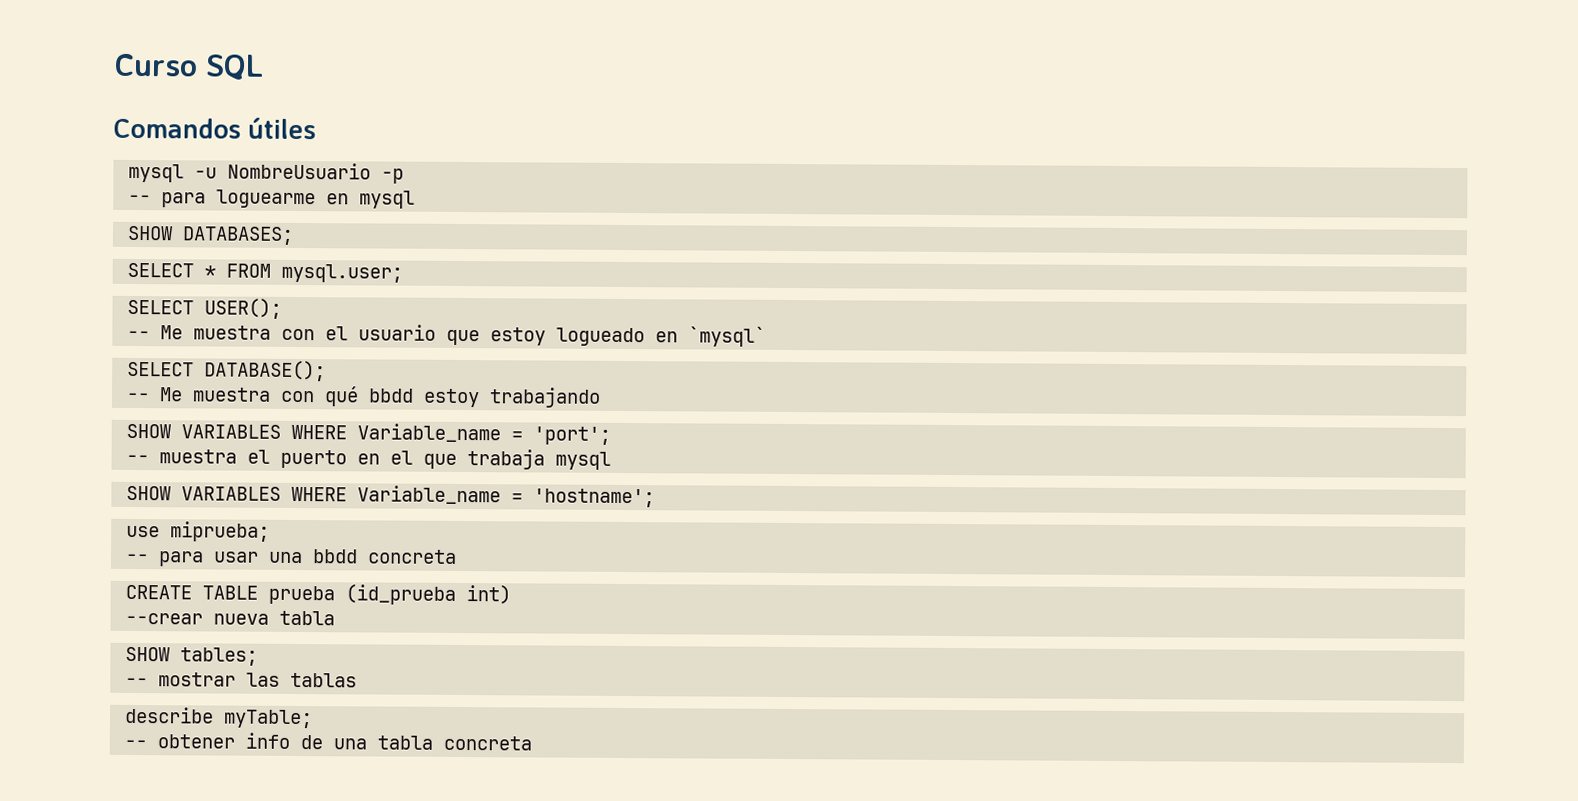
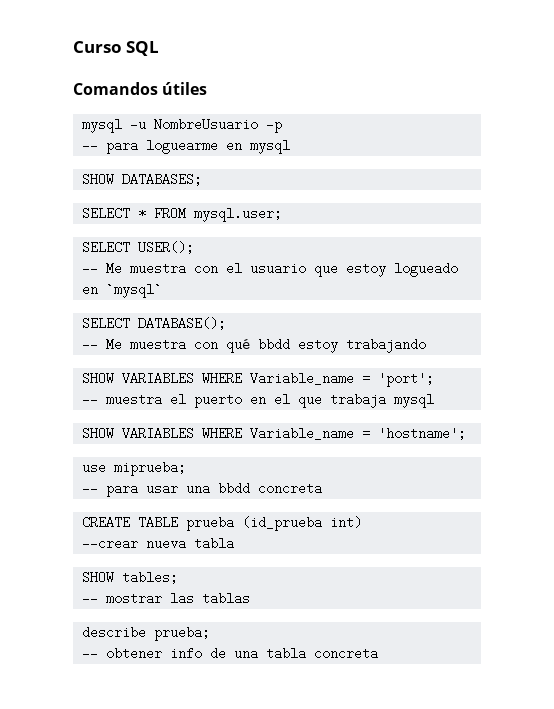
[222,709,313,729] myTable; -> [153,626,210,641] prueba;

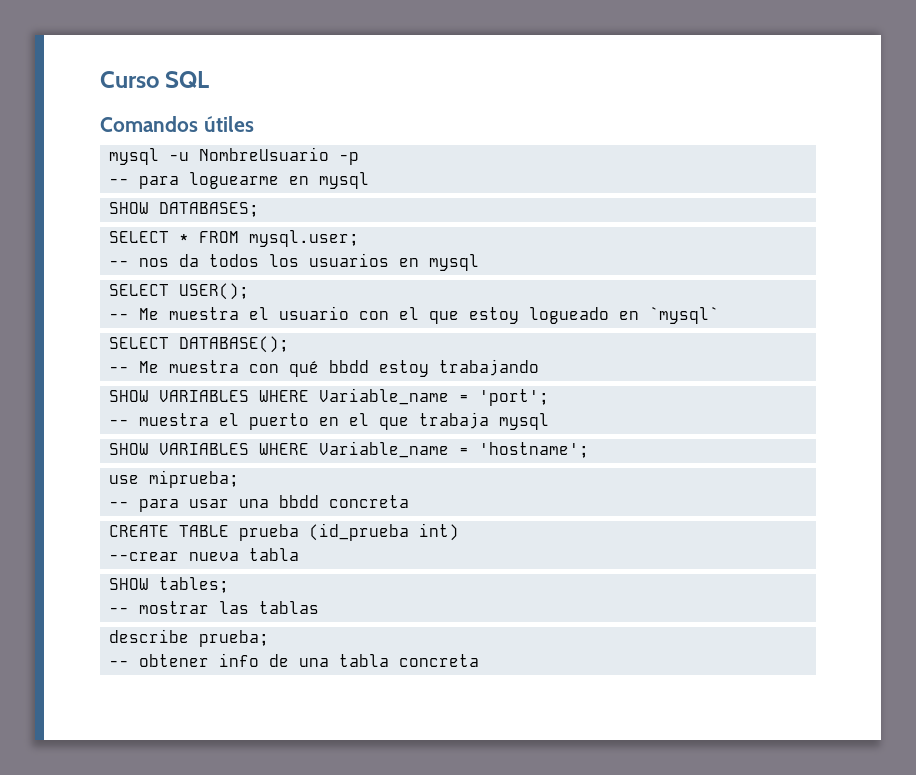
(282, 214) none -> [109,253,480,271] // -- nos da todos los usuarios en mysql
(186, 268) none -> [249,306,350,320] el usuario
[249,262,306,275] usuario -> (420, 313) none

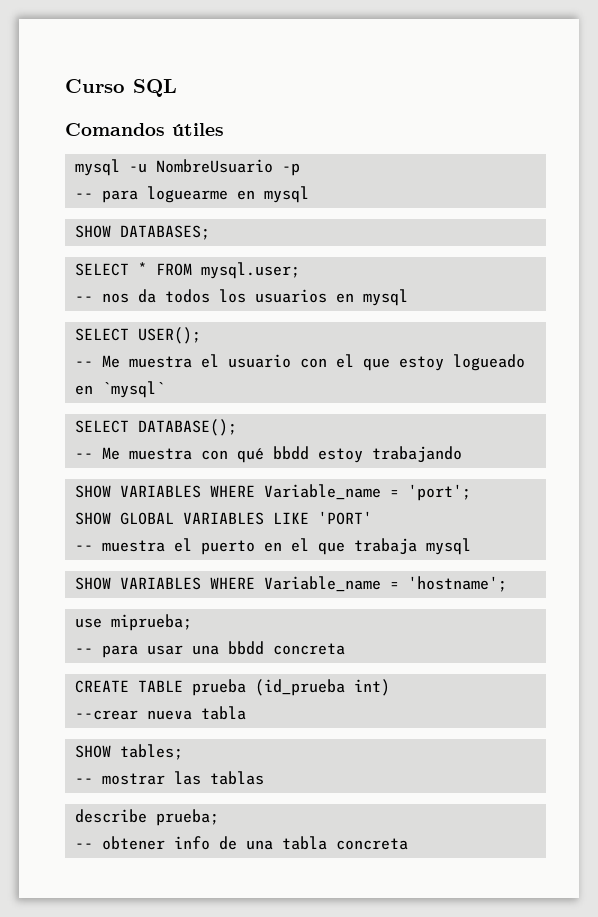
(550, 397) none -> [74,511,372,525] // SHOW GLOBAL VARIABLES LIKE 'PORT'

